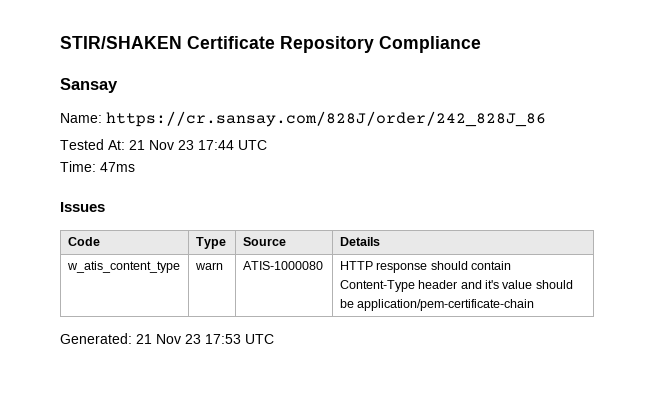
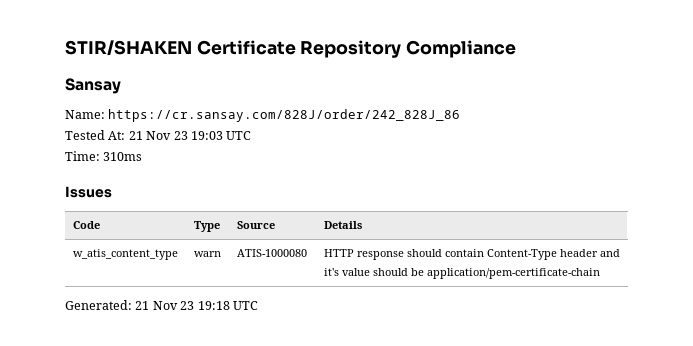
[198,140,234,150] 17:44 -> [190,131,223,140] 19:03
[100,162,135,172] 47ms -> [103,152,143,161] 310ms
[205,334,241,344] 17:53 -> [197,301,230,310] 19:18

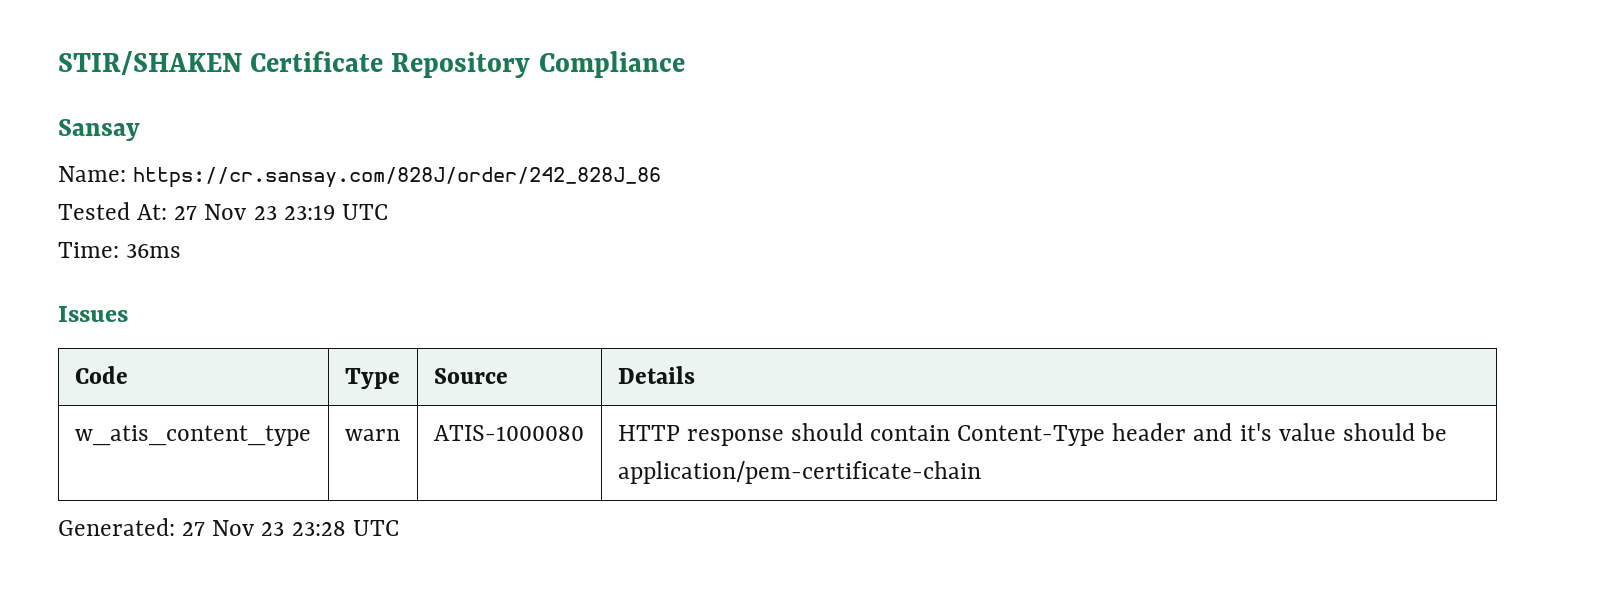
[128,131,223,140] 21 Nov 23 19:03 -> [174,204,335,220] 27 Nov 23 23:19
[103,152,143,161] 310ms -> [126,244,182,258] 36ms
[135,301,230,310] 21 Nov 23 19:18 -> [182,520,346,536] 27 Nov 23 23:28

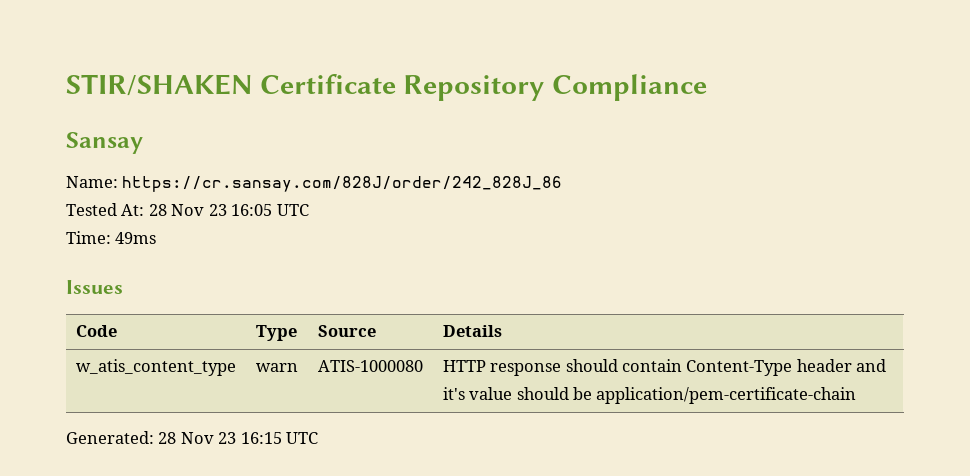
[174,204,335,220] 27 Nov 23 23:19 -> [148,204,273,216] 28 Nov 23 16:05
[126,244,182,258] 36ms -> [115,232,157,244] 49ms
[182,520,346,536] 27 Nov 23 23:28 -> [158,432,282,444] 28 Nov 23 16:15

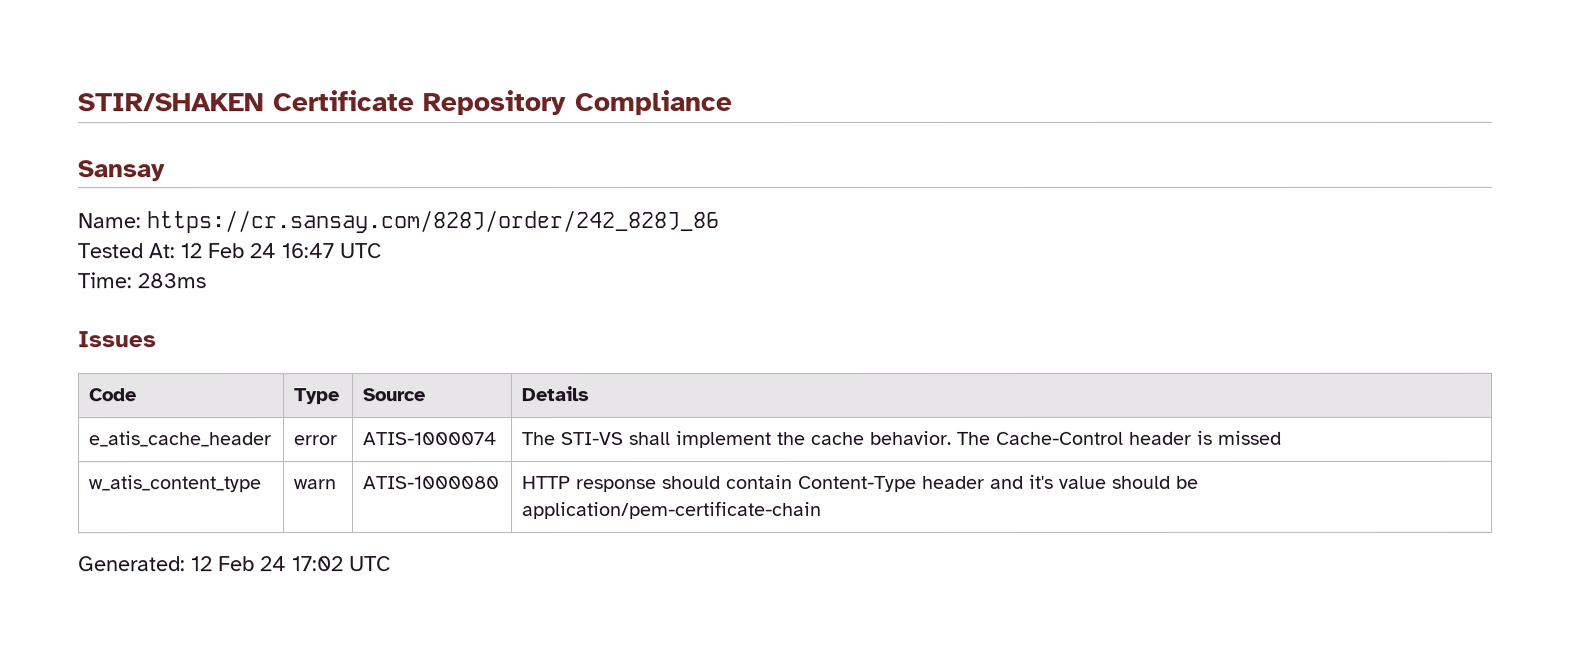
[148,204,273,216] 28 Nov 23 16:05 -> [180,243,334,259] 12 Feb 24 16:47
[115,232,157,244] 49ms -> [137,273,206,289] 283ms
(502, 331) none -> [89,431,273,448] [294,435,339,446] [363,432,498,446] [522,430,1283,449] // e_atis_cache_header | error | ATIS-1000074 | The STI-VS shall implement the cache behavior. The Cache-Control header is missed
[158,432,282,444] 28 Nov 23 16:15 -> [191,556,344,572] 12 Feb 24 17:02

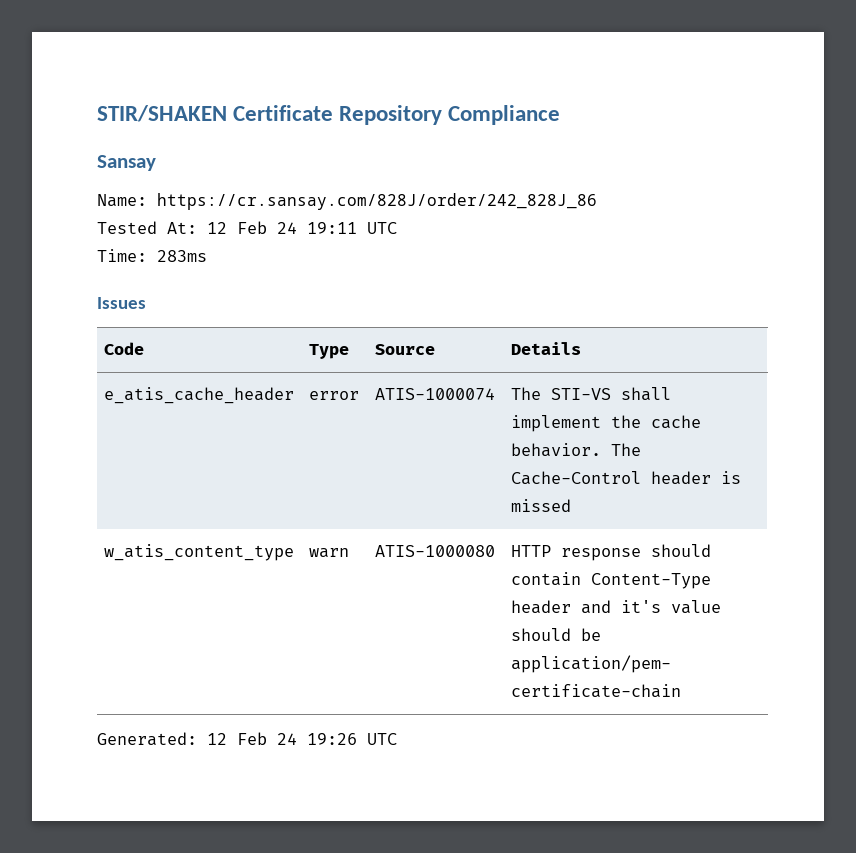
[281,243,334,259] 16:47 -> [307,222,357,234] 19:11
[292,556,344,572] 17:02 -> [307,733,357,745] 19:26

